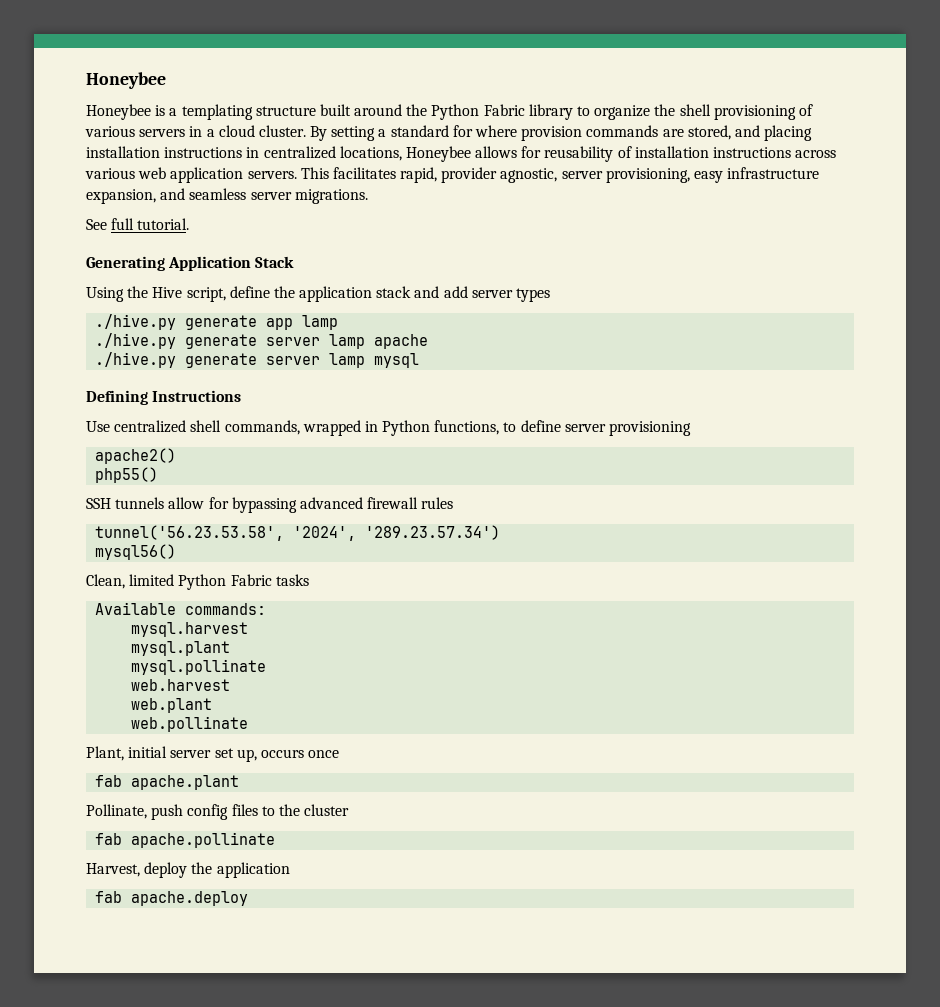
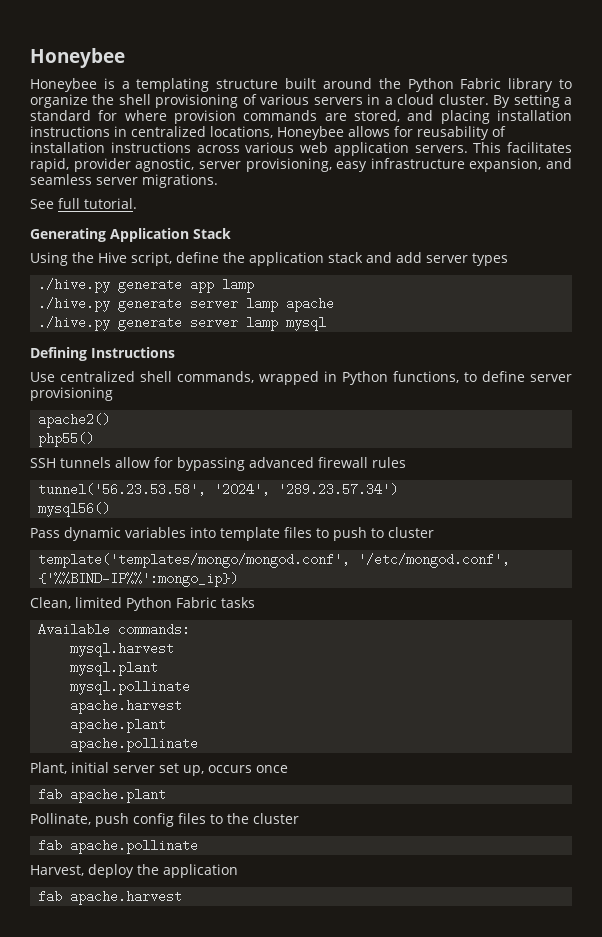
(177, 552) none -> [30,527,434,541] [38,553,511,568] [38,572,239,587] // Pass dynamic variables into template files to push to cluster // template('templates/mongo/mongod.conf', '/etc/mongod.conf', {'%%BIND-IP%%':mongo_ip})
[131,679,231,691] [131,698,213,713] [131,716,249,732] web.harvest // web.plant // web.pollinate -> [70,699,183,714] [70,718,167,733] [70,737,199,752] apache.harvest // apache.plant // apache.pollinate
[131,891,249,906] apache.deploy -> [70,890,183,905] apache.harvest

